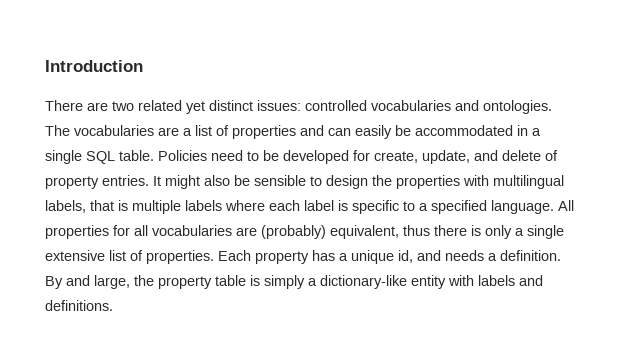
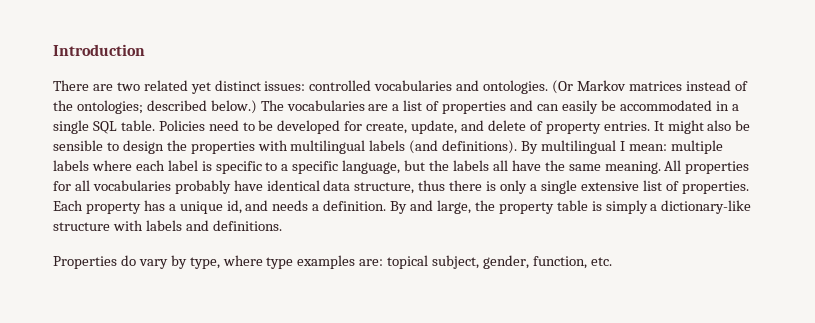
(552, 107) none -> [552,80,748,94] [53,100,257,114] (Or Markov matrices instead of the ontologies; described below.)
[45,200,128,213] labels, that is -> [369,140,667,154] labels (and definitions). By multilingual I mean:
[431,200,554,214] specified language. -> [292,160,661,174] specific language, but the labels all have the same meaning.
[236,225,399,239] are (probably) equivalent, -> [174,180,415,194] probably have identical data structure,
[411,275,446,289] entity -> [53,222,110,231] structure
(113, 305) none -> [53,255,612,269] // Properties do vary by type, where type examples are: topical subject, gender, function, etc.

